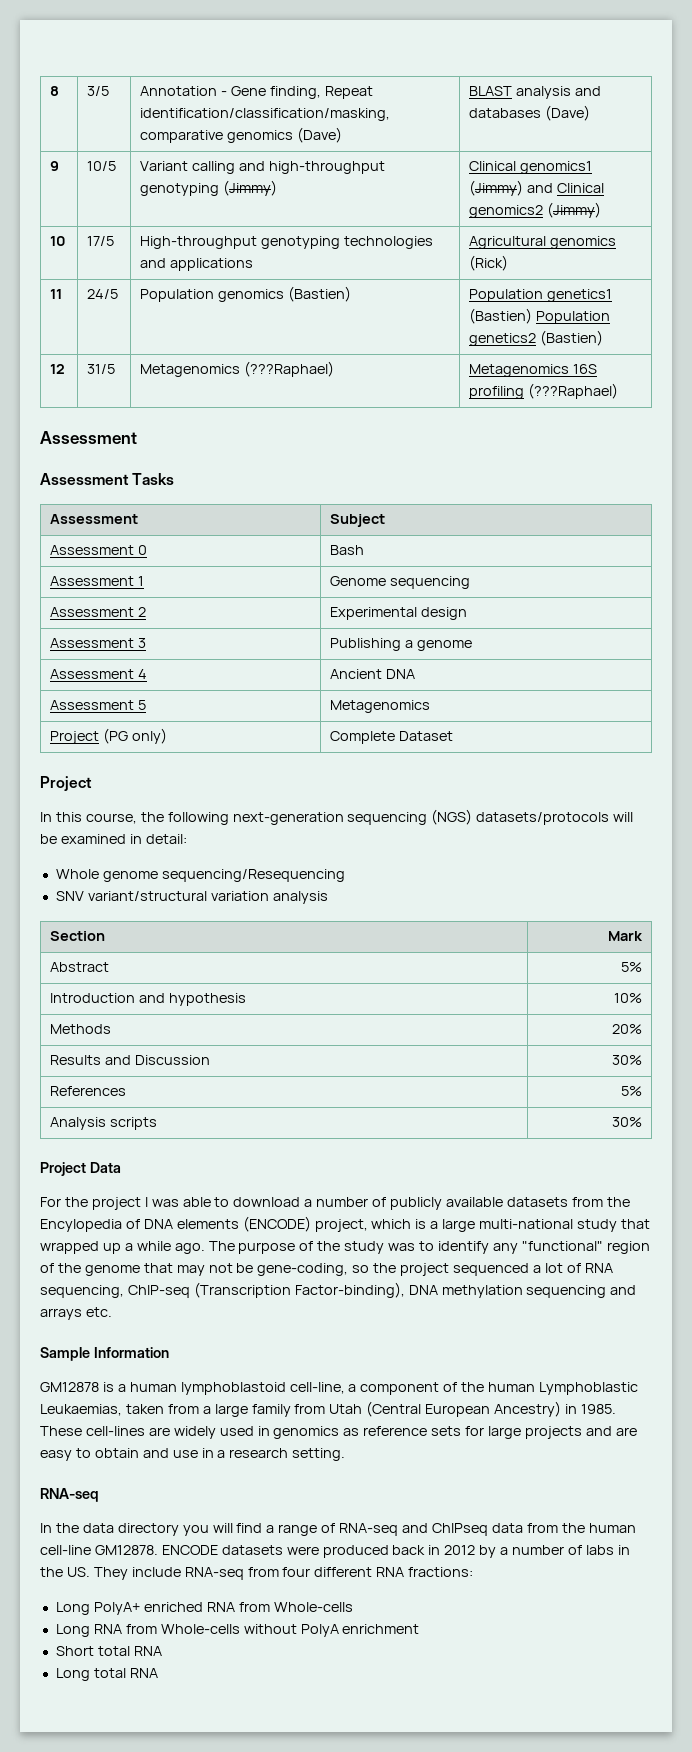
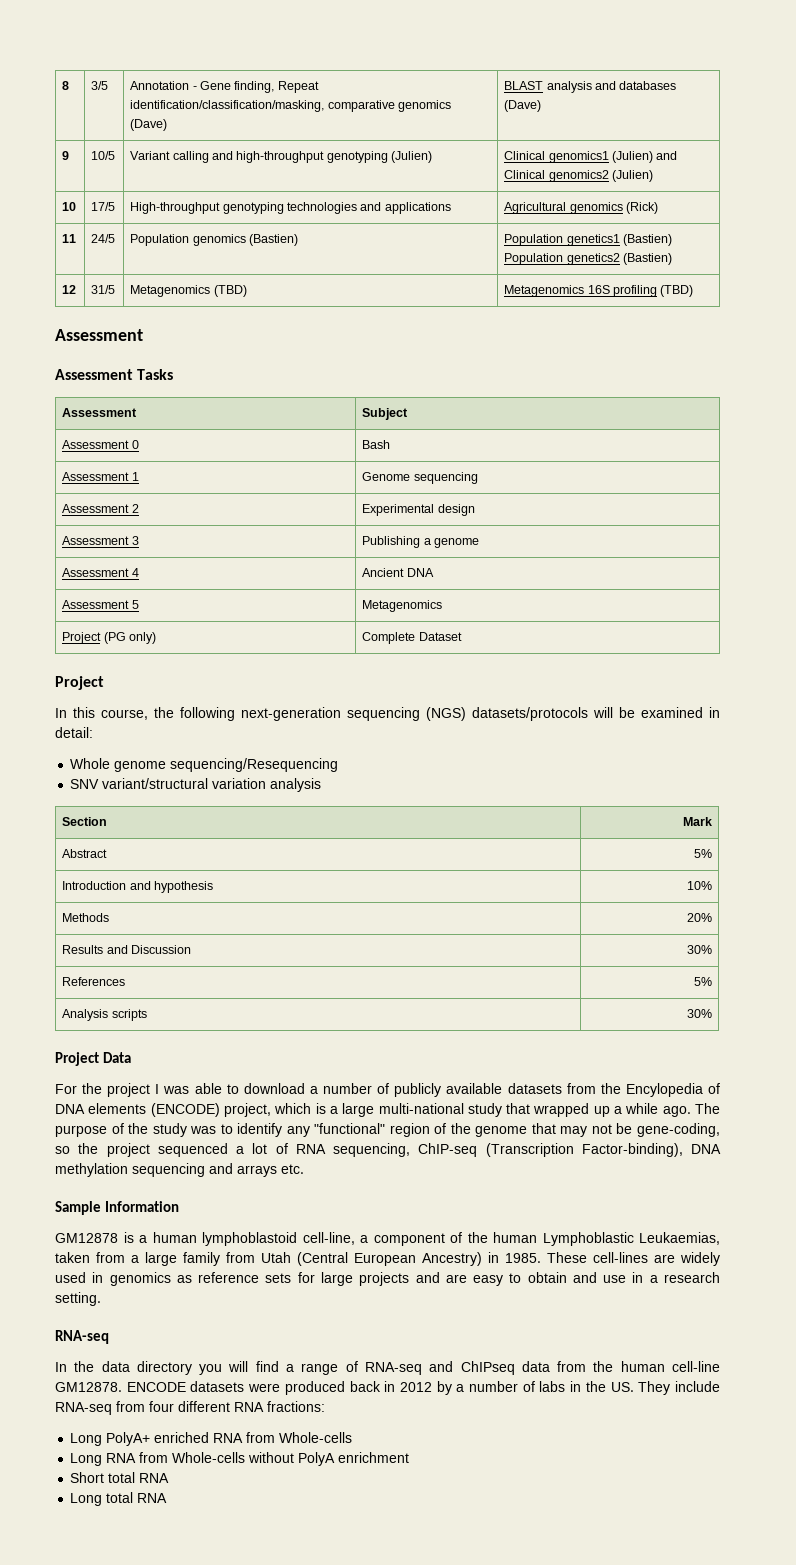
[223,180,278,196] (Jimmy) -> [391,151,433,163] (Julien)
[469,180,524,196] (Jimmy) -> [611,151,653,163] (Julien)
[547,202,602,218] (Jimmy) -> [611,170,653,182] (Julien)
[244,361,335,377] (???Raphael) -> [213,285,247,297] (TBD)
[528,383,619,399] (???Raphael) -> [660,285,694,297] (TBD)

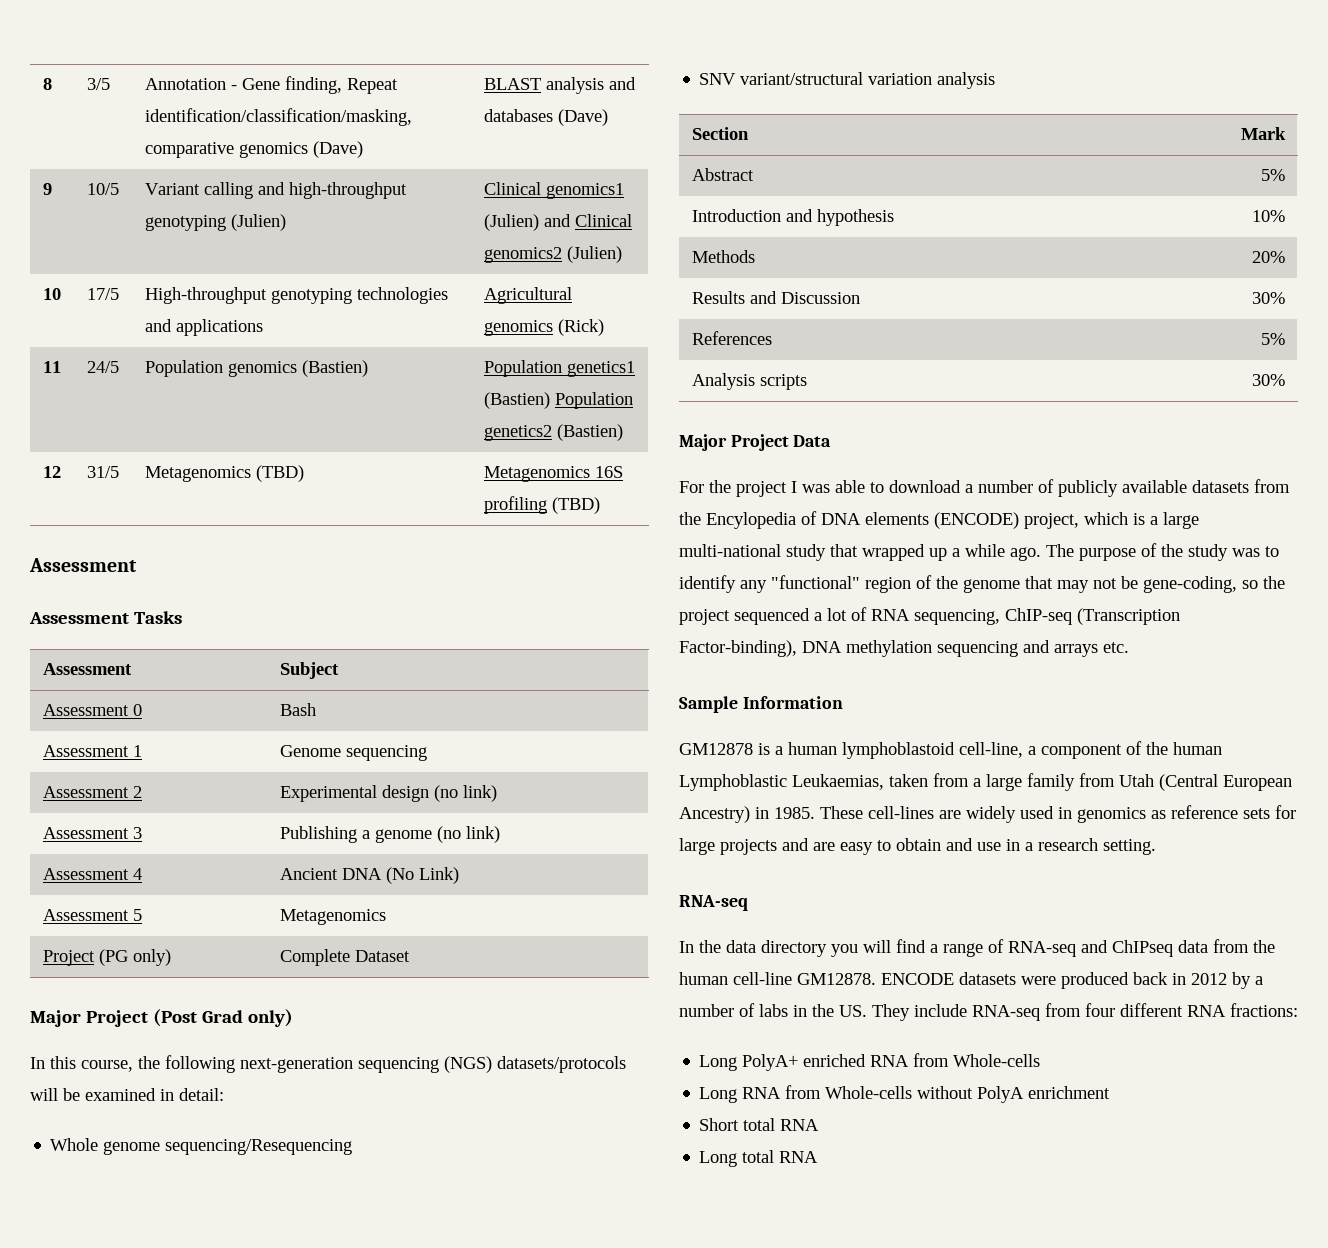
(475, 510) none -> [433,785,497,802] (no link)
(479, 543) none -> [436,826,500,843] (no link)
(434, 572) none -> [385,867,459,884] (No Link)
[55,676,104,690] Project -> [30,1009,293,1027] Major Project (Post Grad only)
(712, 1013) none -> [679,434,727,451] Major

